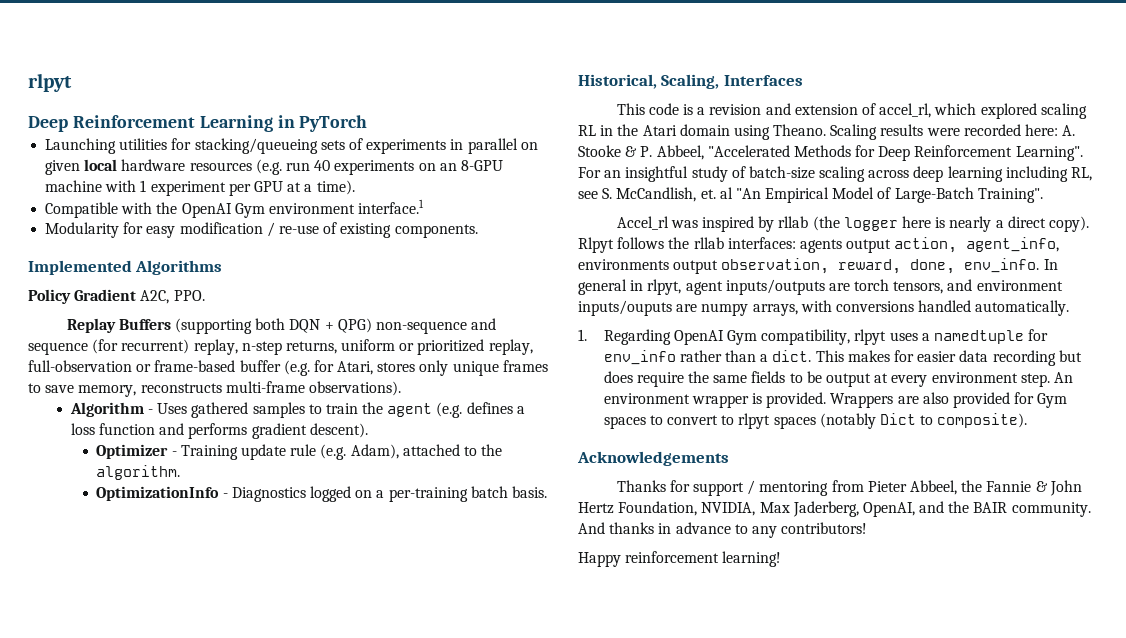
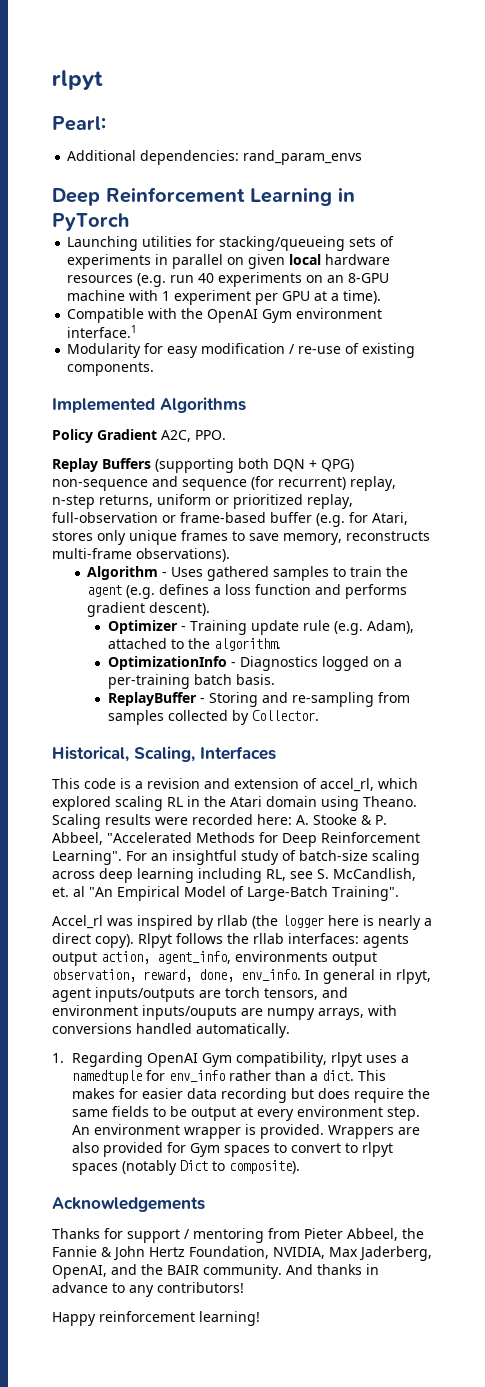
[28,73,72,92] rlpyt -> [52,70,103,90] [52,116,106,131] [67,150,363,165] rlpyt // Pearl: // Additional dependencies: rand_param_envs
(547, 492) none -> [107,692,410,707] [107,710,319,725] // ReplayBuffer - Storing and re-sampling from samples collected by Collector.

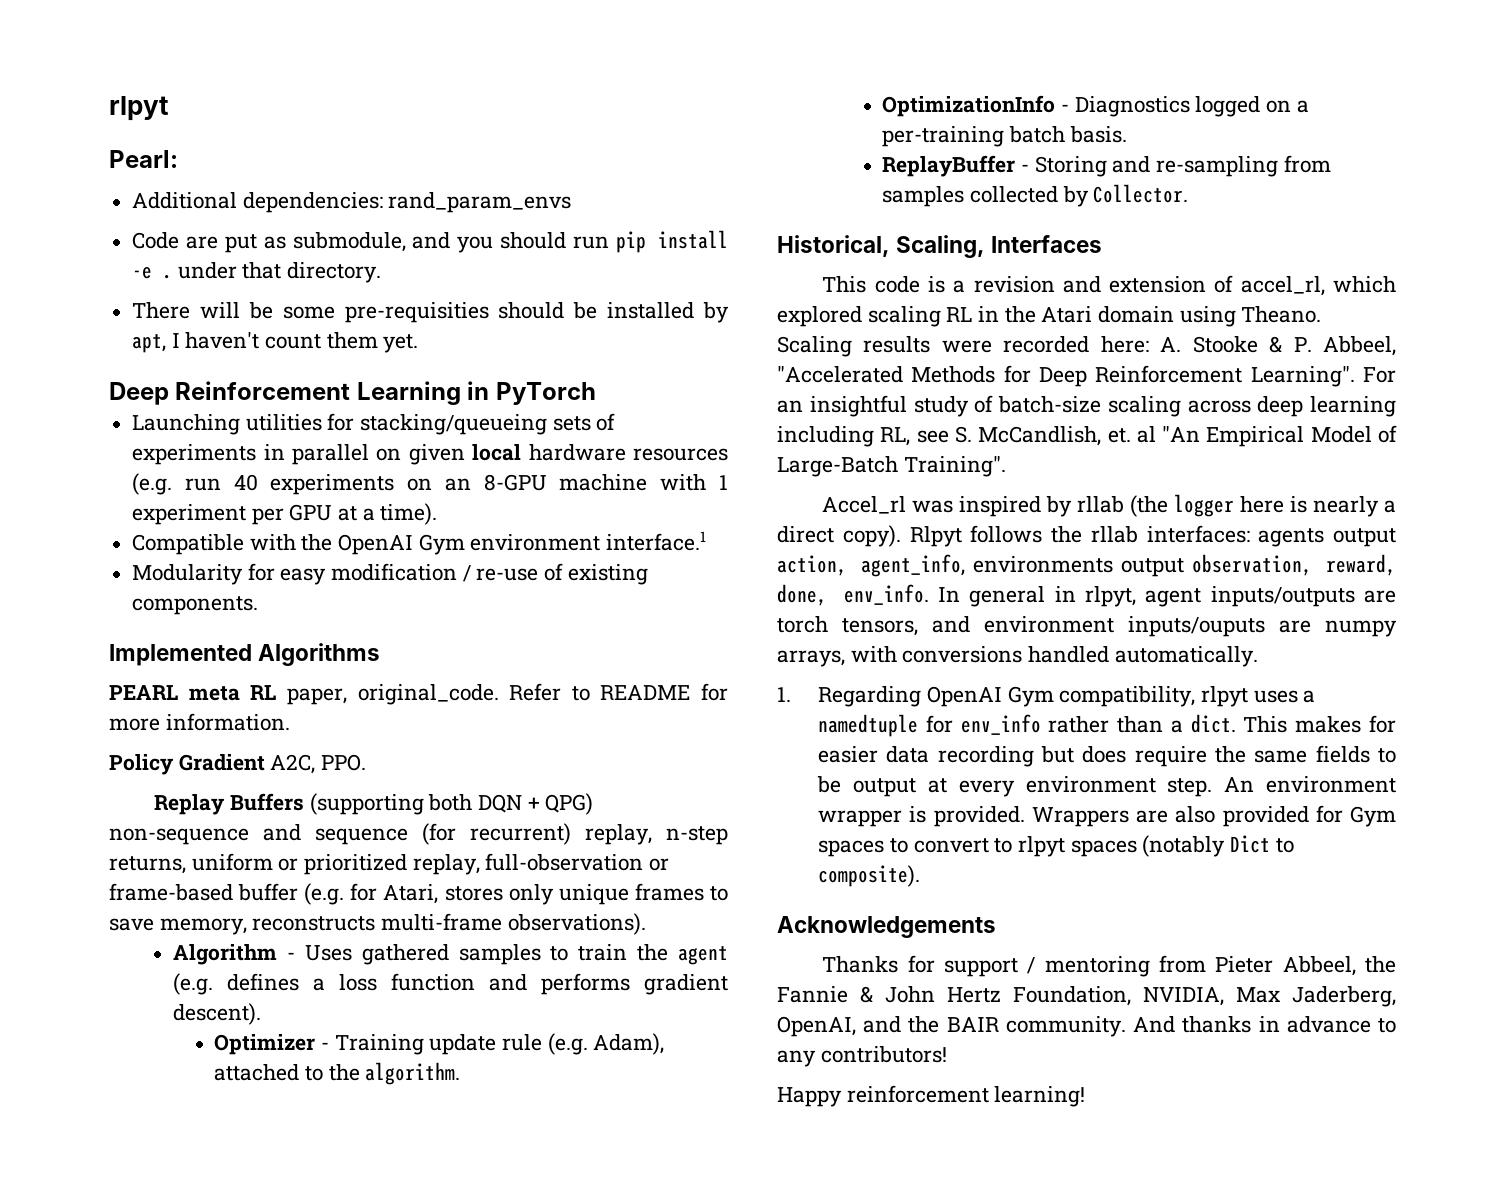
(363, 157) none -> [132,230,729,253] [132,262,382,283] [132,302,729,323] [132,332,419,353] // Code are put as submodule, and you should run pip install -e . under that directory. // There will be some pre-requisities should be installed by apt, I haven't count them yet.
(246, 405) none -> [109,683,728,705] [109,713,290,731] // PEARL meta RL paper, original_code. Refer to README for more information.

